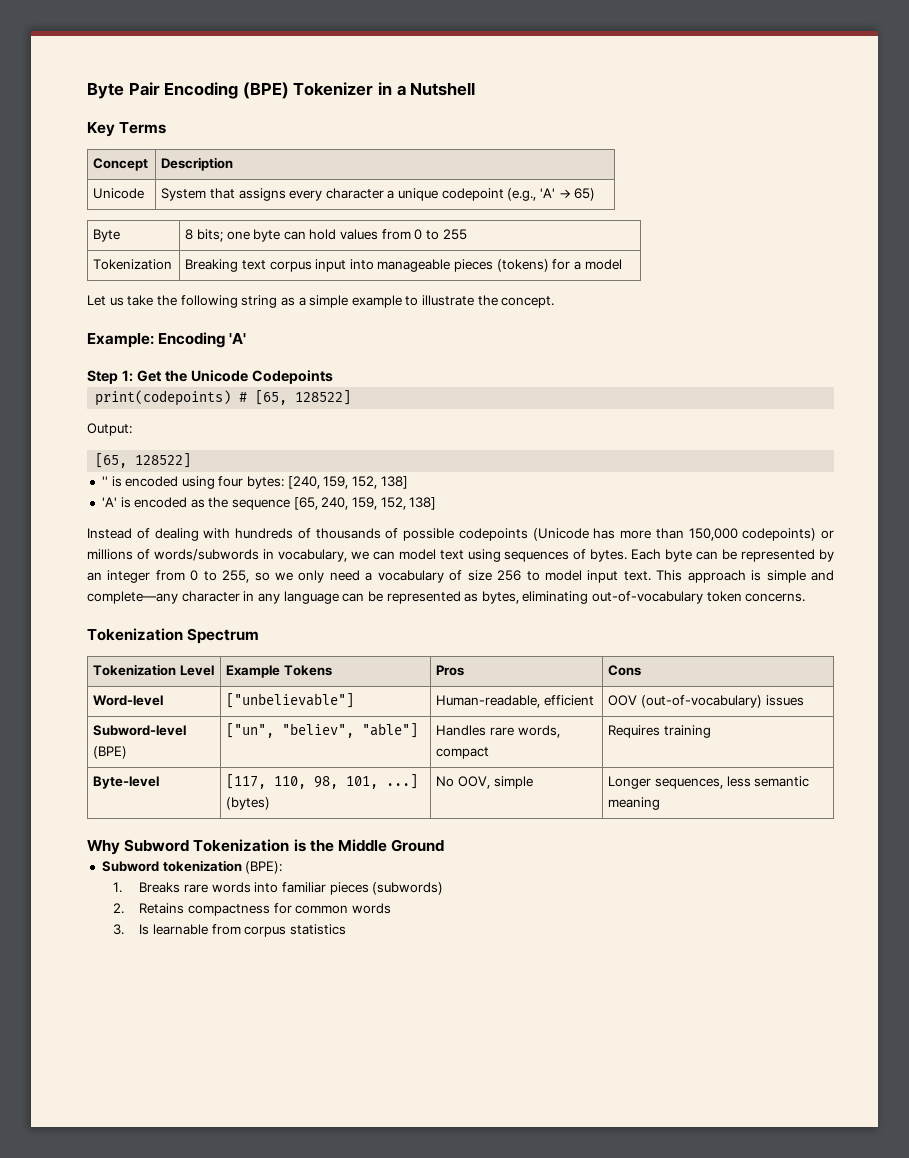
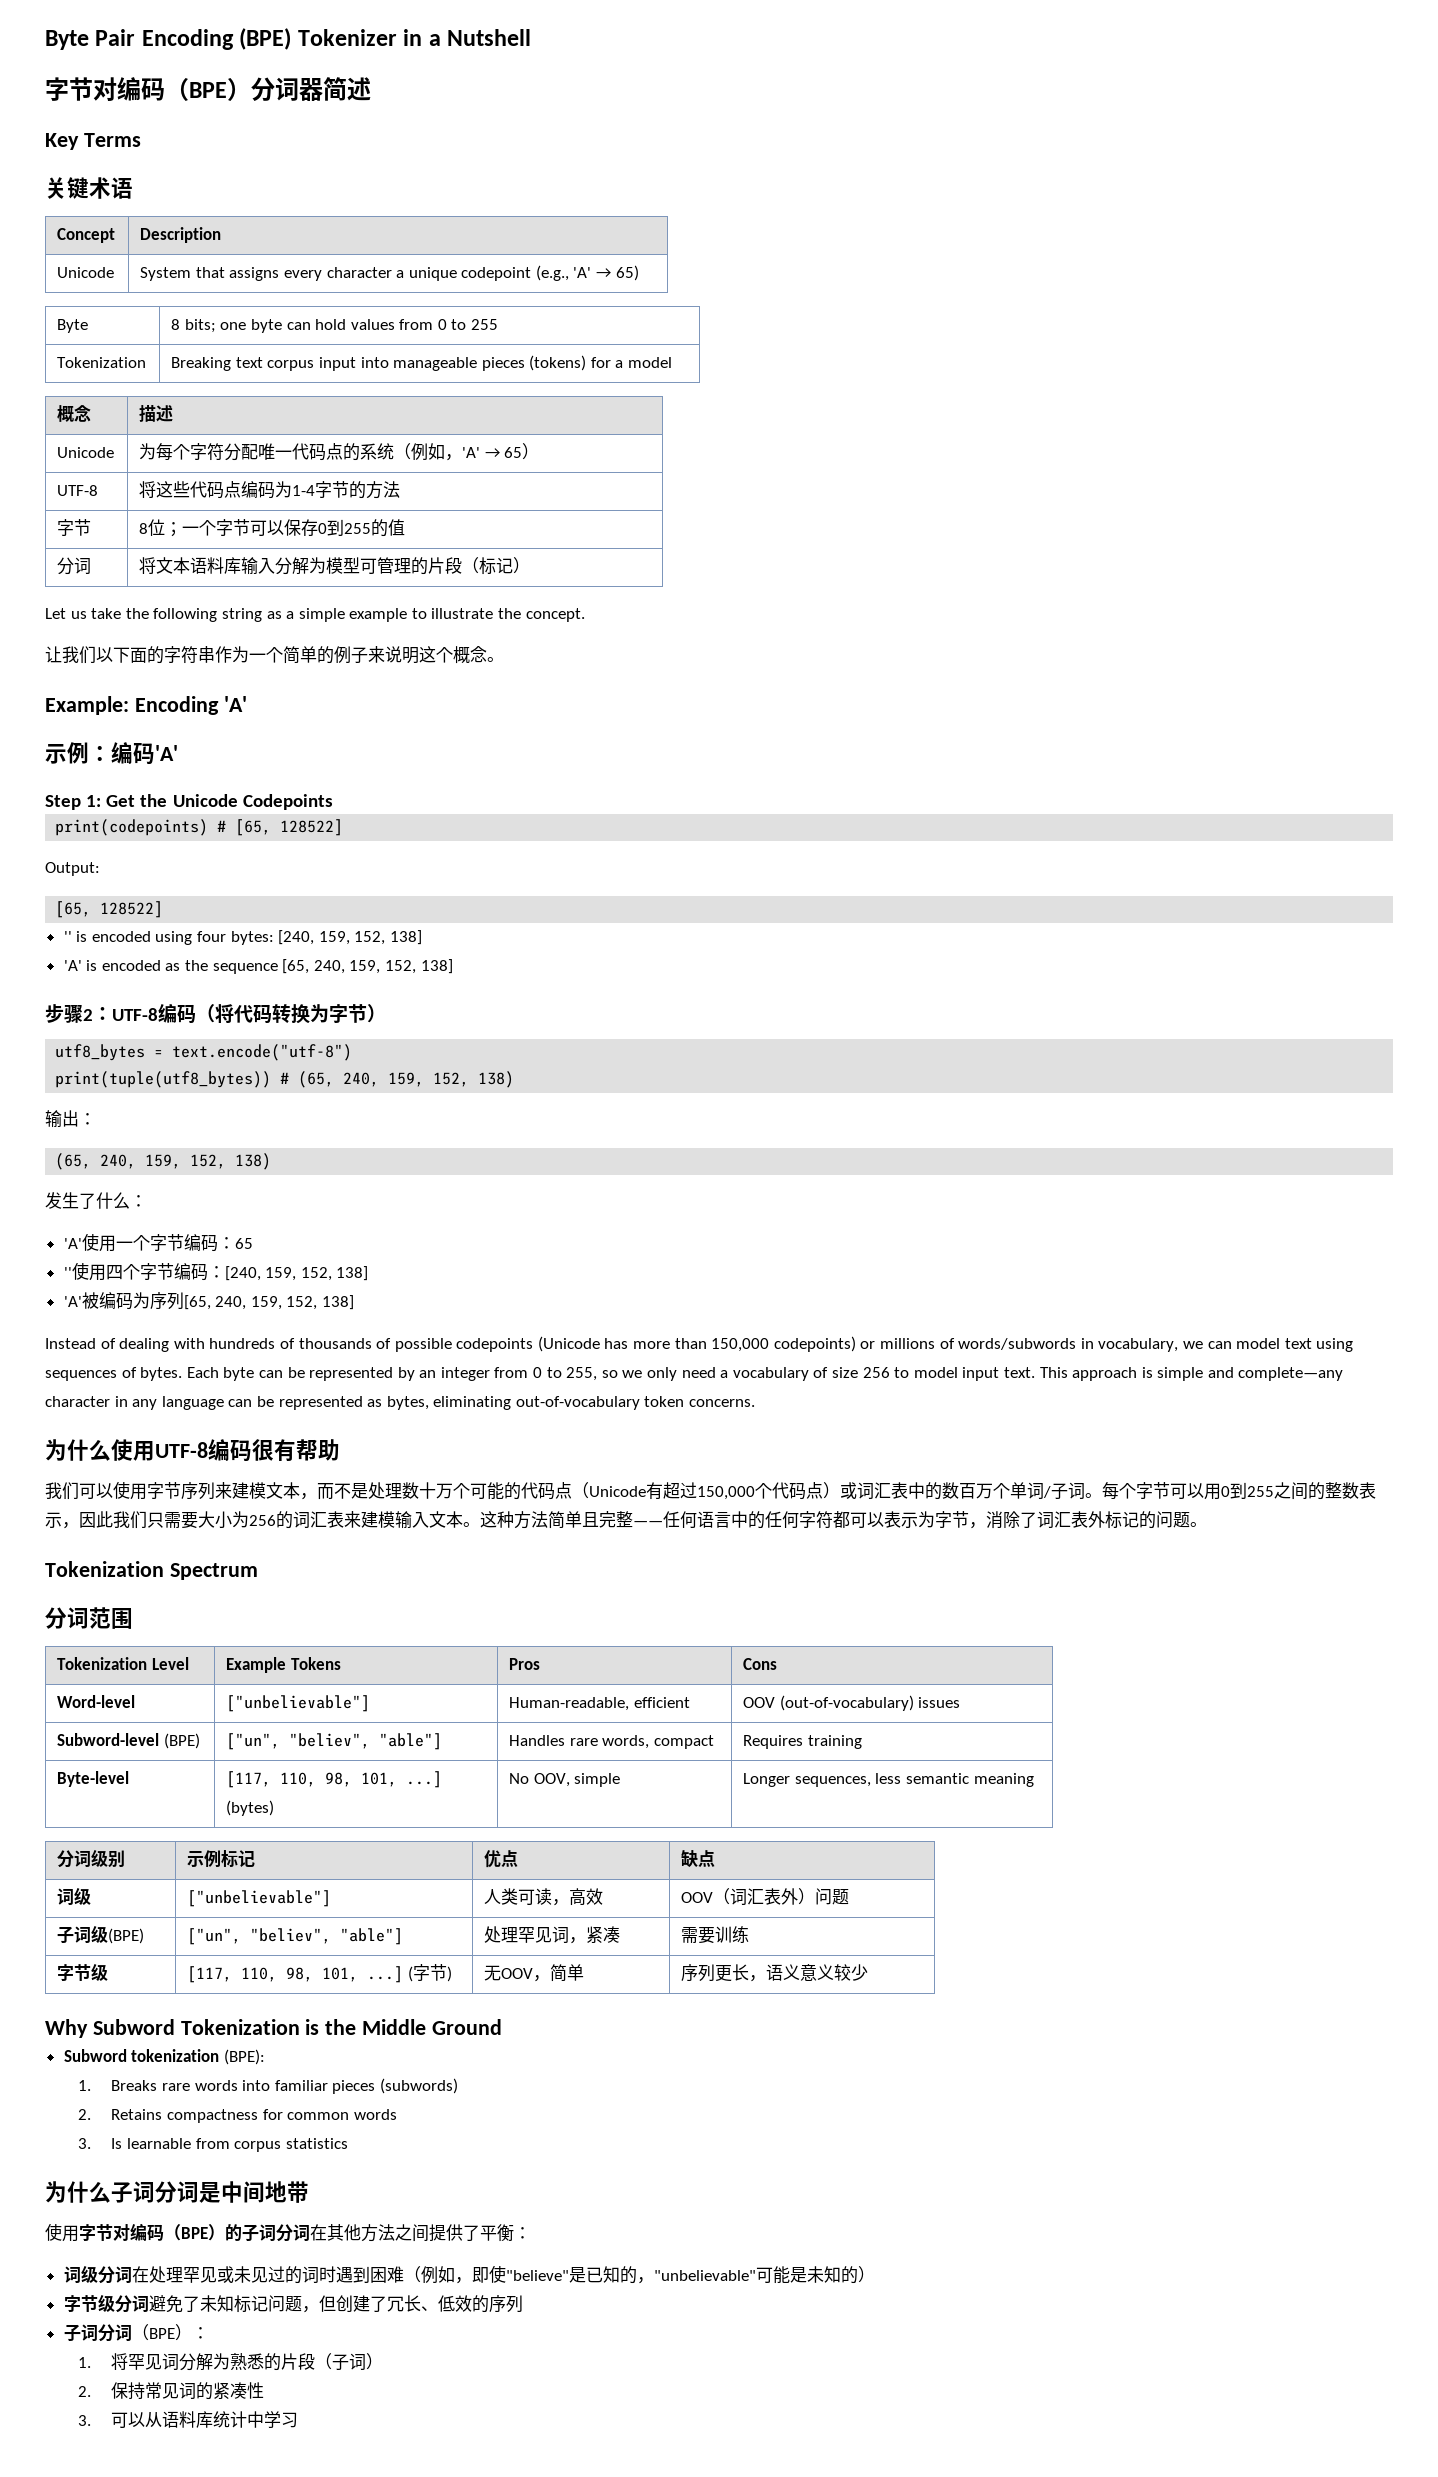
(476, 89) none -> [45,77,371,102] // 字节对编码（BPE）分词器简述
(167, 128) none -> [45,177,133,199] // 关键术语
(622, 264) none -> [57,405,92,422] [139,405,174,422] [57,447,115,458] [139,443,540,461] [57,485,99,496] [139,481,401,499] [57,519,92,536] [139,519,406,537] [57,557,92,575] [139,557,531,575] // 概念 | 描述 // Unicode | 为每个字符分配唯一代码点的系统（例如，'A' → 65） // UTF-8 | 将这些代码点编码为1-4字节的方法 // 字节 | 8位；一个字节可以保存0到255的值 // 分词 | 将文本语料库输入分解为模型可管理的片段（标记）
(555, 302) none -> [45,646,504,664] // 让我们以下面的字符串作为一个简单的例子来说明这个概念。
(247, 338) none -> [45,742,178,765] // 示例：编码'A'
(437, 503) none -> [45,1003,386,1024] [55,1044,353,1061] [55,1071,515,1088] [45,1110,96,1128] [55,1153,272,1170] [45,1192,147,1209] [63,1233,253,1252] [63,1262,369,1281] [63,1292,355,1310] // 步骤2：UTF-8编码（将代码转换为字节） // utf8_bytes = text.encode("utf-8") // print(tuple(utf8_bytes)) # (65, 240, 159, 152, 138) // 输出： // (65, 240, 159, 152, 138) // 发生了什么： // 'A'使用一个字节编码：65 // ''使用四个字节编码：[240, 159, 152, 138] // 'A'被编码为序列[65, 240, 159, 152, 138]
(806, 597) none -> [45,1439,340,1462] [45,1481,1376,1500] [45,1511,1207,1529] // 为什么使用UTF-8编码很有帮助 // 我们可以使用字节序列来建模文本，而不是处理数十万个可能的代码点（Unicode有超过150,000个代码点）或词汇表中的数百万个单词/子词。每个字节可以用0到255之间的整数表示，因此我们只需要大小为256的词汇表来建模输入文本。这种方法简单且完整——任何语言中的任何字符都可以表示为字节，消除了词汇表外标记的问题。
(260, 636) none -> [45,1607,133,1629] // 分词范围
(661, 803) none -> [57,1849,126,1868] [187,1850,256,1868] [484,1850,519,1868] [681,1850,716,1868] [57,1887,92,1906] [187,1890,332,1907] [484,1888,604,1906] [681,1888,850,1905] [57,1925,145,1944] [187,1928,404,1945] [484,1926,621,1944] [681,1926,750,1944] [57,1963,109,1982] [187,1964,452,1983] [484,1964,585,1982] [681,1964,869,1982] // 分词级别 | 示例标记 | 优点 | 缺点 // 词级 | ["unbelievable"] | 人类可读，高效 | OOV（词汇表外）问题 // 子词级(BPE) | ["un", "believ", "able"] | 处理罕见词，紧凑 | 需要训练 // 字节级 | [117, 110, 98, 101, ...] (字节) | 无OOV，简单 | 序列更长，语义意义较少
(346, 929) none -> [45,2181,309,2203] [45,2223,531,2242] [63,2265,875,2284] [63,2294,523,2313] [63,2324,209,2342] [78,2353,384,2371] [78,2382,265,2400] [78,2411,299,2428] // 为什么子词分词是中间地带 // 使用字节对编码（BPE）的子词分词在其他方法之间提供了平衡： // 词级分词在处理罕见或未见过的词时遇到困难（例如，即使"believe"是已知的，"unbelievable"可能是未知的） // 字节级分词避免了未知标记问题，但创建了冗长、低效的序列 // 子词分词（BPE）： // 1.将罕见词分解为熟悉的片段（子词） // 2.保持常见词的紧凑性 // 3.可以从语料库统计中学习

